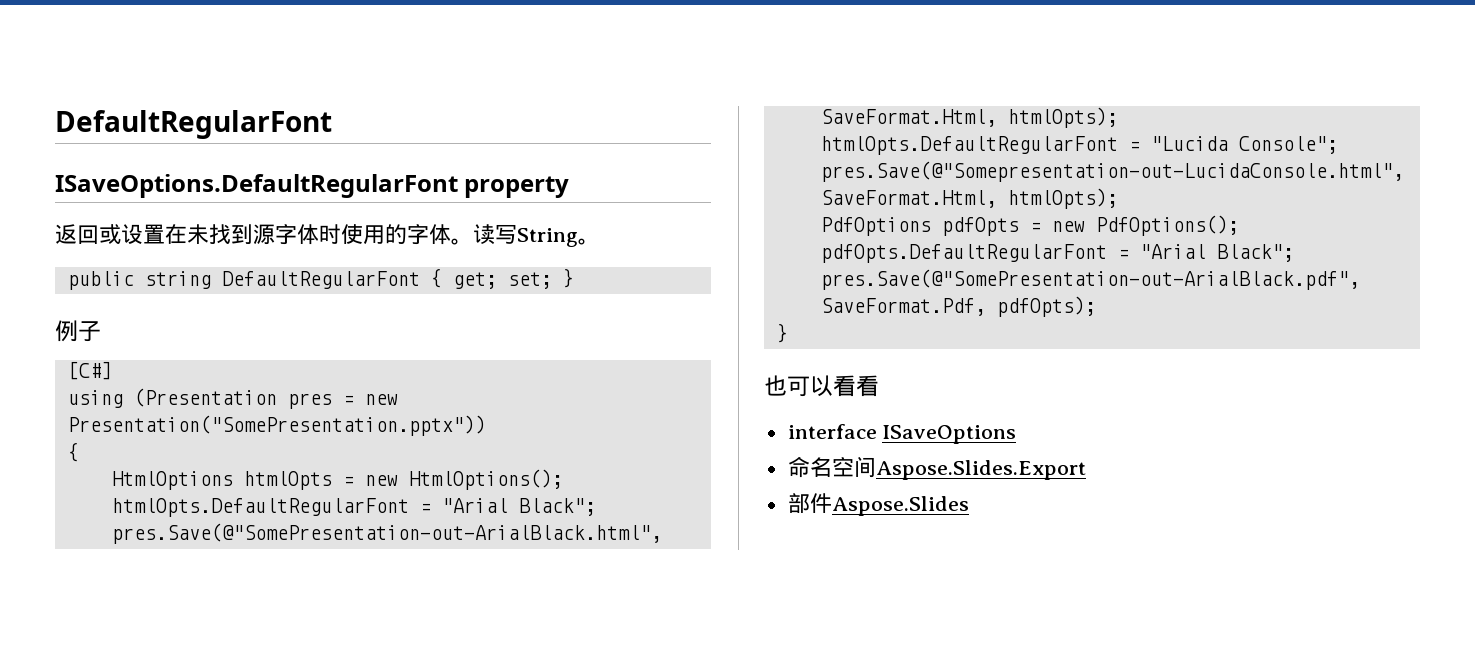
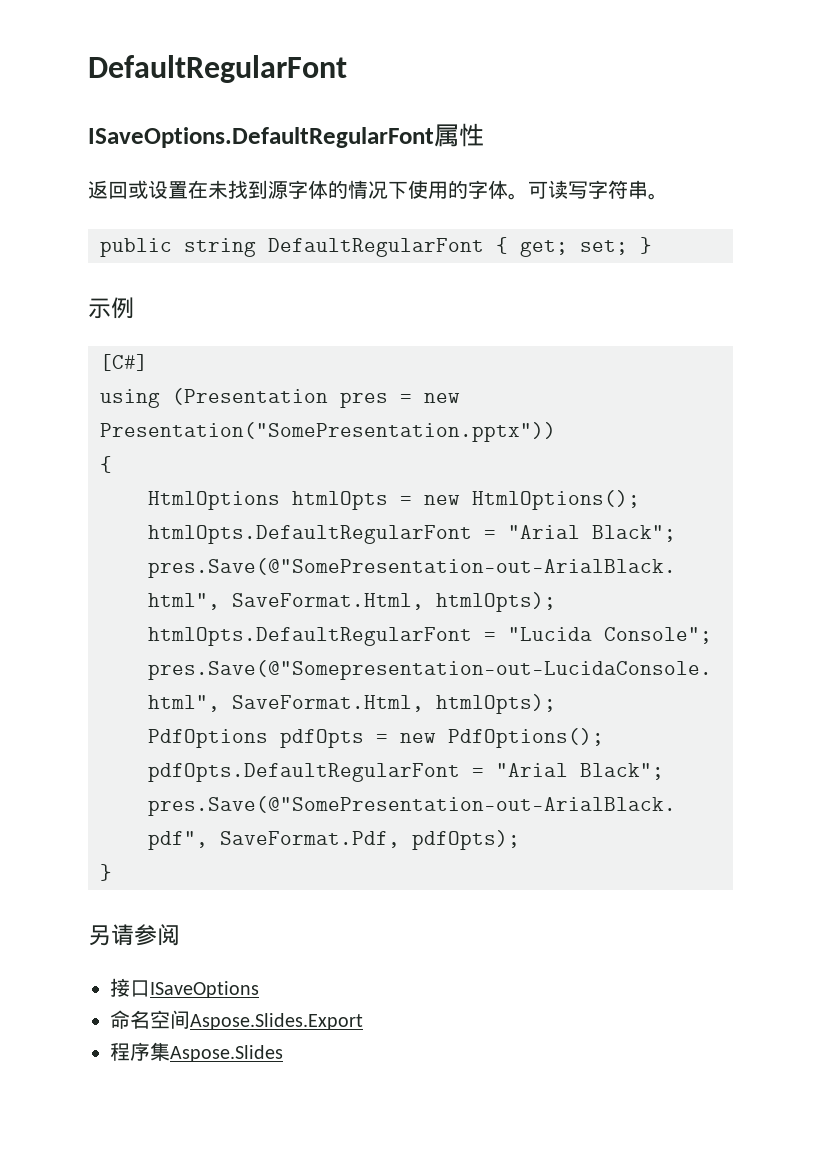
[464,176,570,198] property -> [434,123,484,147] 属性
[319,224,341,244] 时 -> [328,180,408,199] 的情况下
[473,224,578,247] 读写String -> [528,180,648,199] 可读写字符串
(574, 278) none -> [88,298,111,319] 示
[78,321,101,342] 子 -> (134, 308) none
[764,375,879,397] [787,424,877,439] 也可以看看 // interface -> [88,924,180,946] [110,978,150,997] 另请参阅 // 接口
[787,493,832,513] 部件 -> [110,1042,170,1061] 程序集

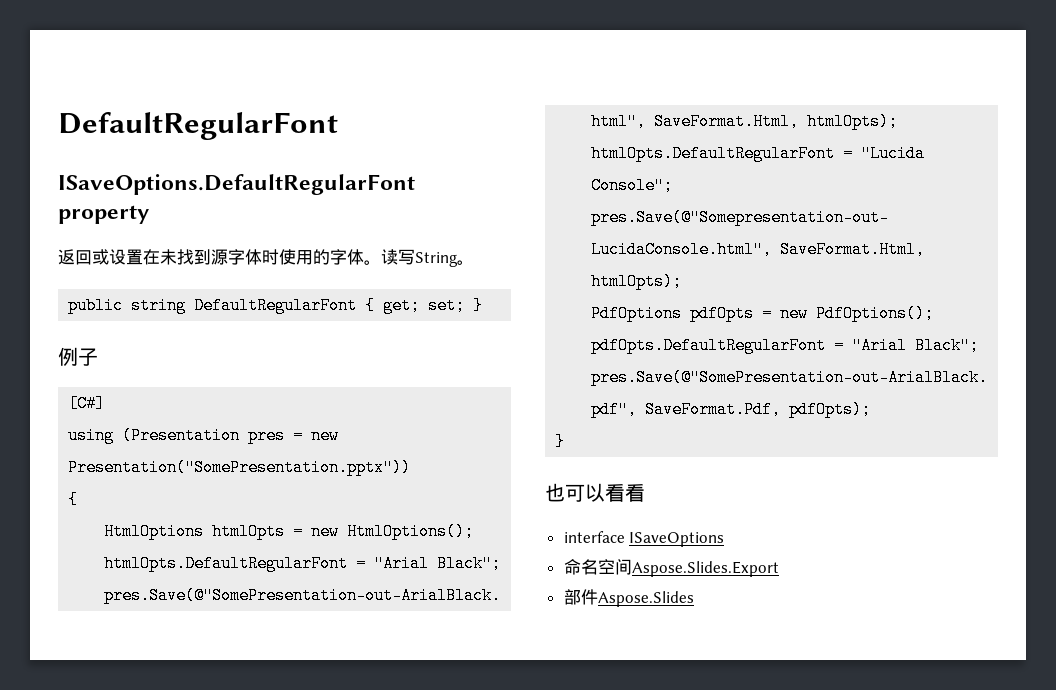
[434,123,484,147] 属性 -> [58,205,149,224] property
[328,180,408,199] 的情况下 -> [262,249,279,265] 时
[528,180,648,199] 可读写字符串 -> [381,249,458,267] 读写String
[88,298,111,319] 示 -> (484, 305) none
(134, 308) none -> [78,348,98,366] 子
[88,924,180,946] [110,978,150,997] 另请参阅 // 接口 -> [545,483,645,502] [563,531,625,543] 也可以看看 // interface
[110,1042,170,1061] 程序集 -> [563,589,598,605] 部件

